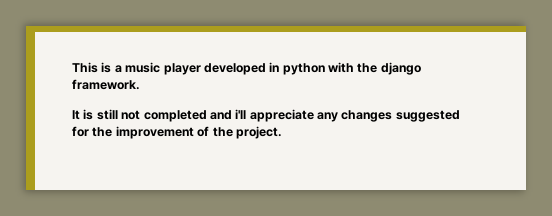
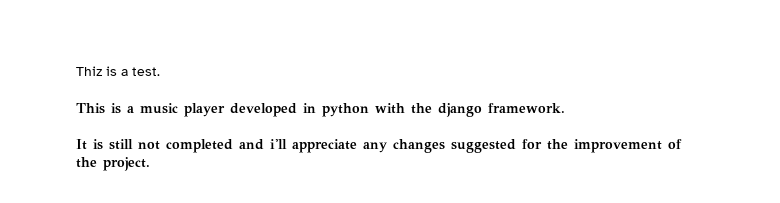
(72, 67) none -> [76,66,160,76] Thiz is a test. //

